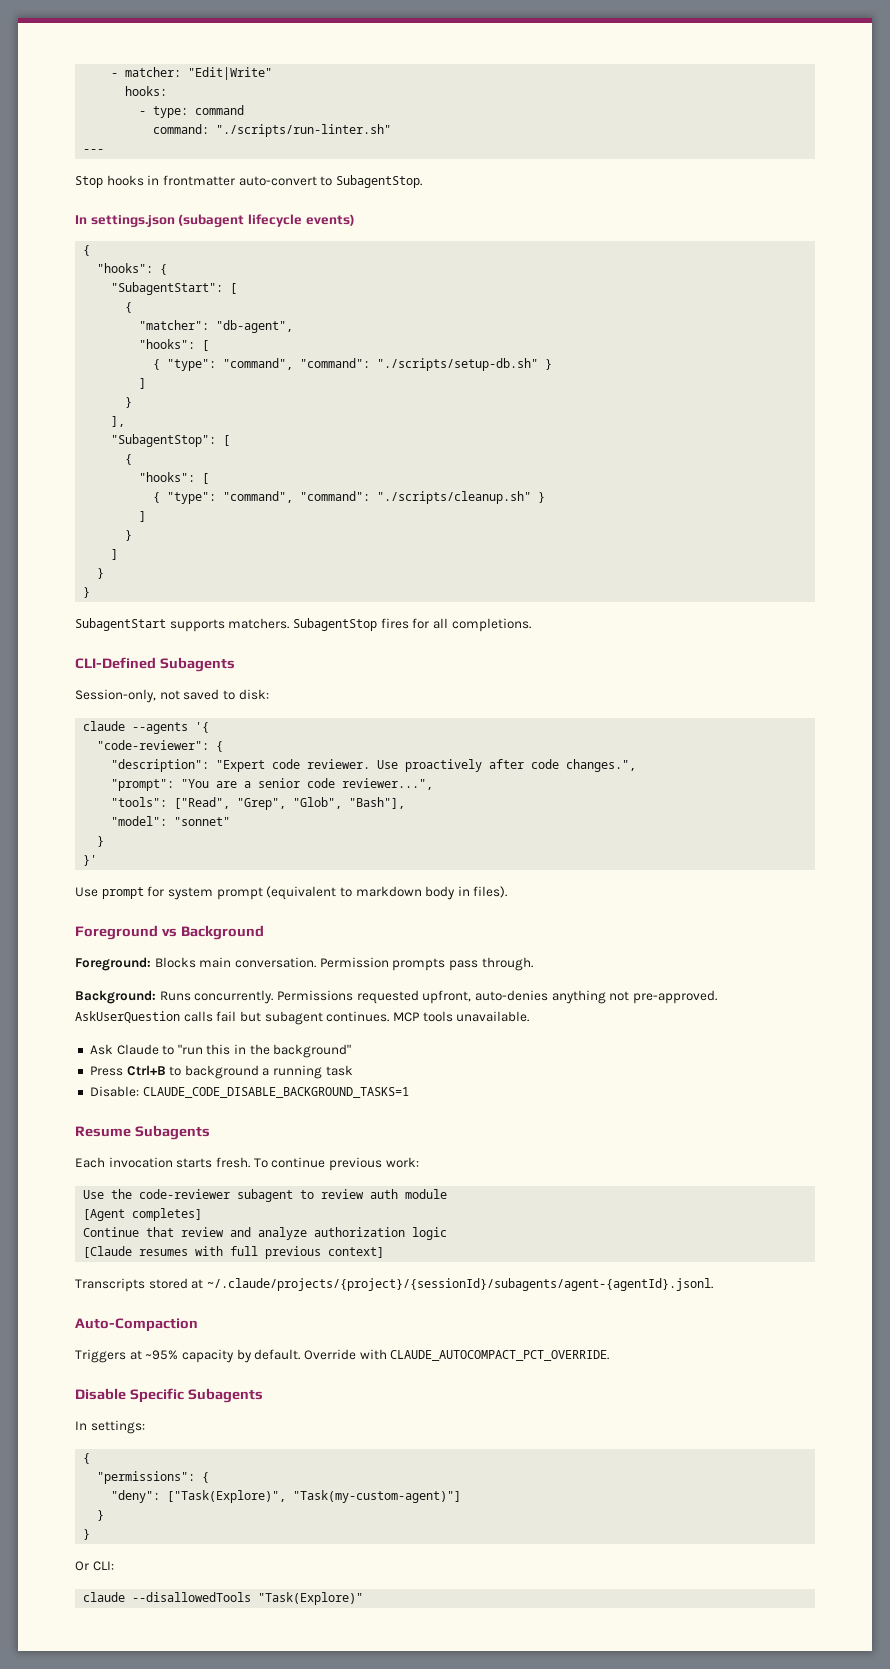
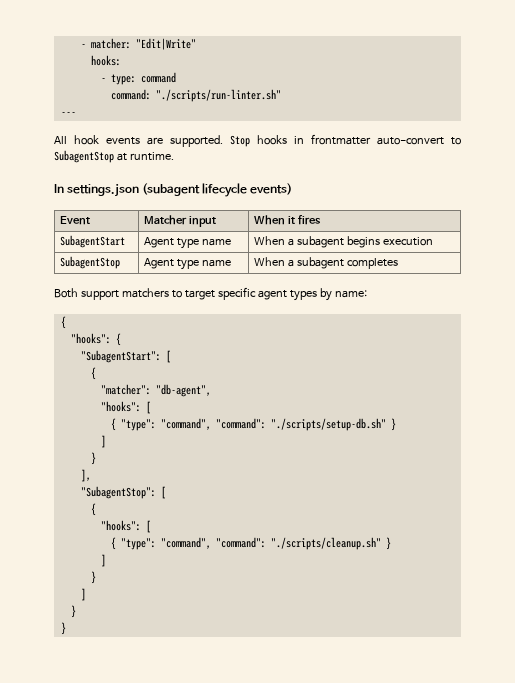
(105, 151) none -> [54,135,223,147] All hook events are supported.
[335,175,422,188] SubagentStop. -> [54,150,174,163] SubagentStop at runtime.
(355, 220) none -> [59,216,90,225] [143,215,216,227] [253,215,321,225] [59,235,125,248] [143,237,231,249] [253,236,433,248] [59,256,120,269] [143,258,231,270] [253,257,398,269] [54,287,367,301] // Event | Matcher input | When it fires // SubagentStart | Agent type name | When a subagent begins execution // SubagentStop | Agent type name | When a subagent completes // Both support matchers to target specific agent types by name:
[75,618,531,632] [75,657,235,672] [75,689,269,703] [83,721,210,734] [97,740,224,752] [111,759,637,772] [111,778,434,791] [111,797,406,810] [111,816,231,826] [97,836,105,847] [83,855,98,866] [75,886,508,900] [75,925,264,940] [75,957,533,971] [75,990,717,1004] [75,1011,530,1025] [89,1044,352,1058] [89,1065,353,1079] [89,1086,409,1098] [75,1125,210,1140] [75,1157,419,1171] [83,1189,448,1202] [83,1208,203,1221] [83,1227,448,1240] [83,1246,385,1259] [75,1278,713,1292] [75,1318,198,1332] [75,1349,610,1363] [75,1388,263,1403] [75,1420,145,1434] [83,1453,91,1464] [97,1471,210,1484] [111,1490,462,1503] [97,1510,105,1521] [83,1529,91,1540] [75,1561,114,1571] [83,1592,364,1605] // SubagentStart supports matchers. SubagentStop fires for all completions. // CLI-Defined Subagents // Session-only, not saved to disk: // claude --agents '{ // "code-reviewer": { // "description": "Expert code reviewer. Use proactively after code changes.", // "prompt": "You are a senior code reviewer...", // "tools": ["Read", "Grep", "Glob", "Bash"], // "model": "sonnet" // } // }' // Use prompt for system prompt (equivalent to markdown body in files). // Foreground vs Background // Foreground: Blocks main conversation. Permission prompts pass through. // Background: Runs concurrently. Permissions requested upfront, auto-denies anything not pre-approved. AskUserQuestion calls fail but subagent continues. MCP tools unavailable. // Ask Claude to "run this in the background" // Press Ctrl+B to background a running task // Disable: CLAUDE_CODE_DISABLE_BACKGROUND_TASKS=1 // Resume Subagents // Each invocation starts fresh. To continue previous work: // Use the code-reviewer subagent to review auth module // [Agent completes] // Continue that review and analyze authorization logic // [Claude resumes with full previous context] // Transcripts stored at ~/.claude/projects/{project}/{sessionId}/subagents/agent-{agentId}.jsonl. // Auto-Compaction // Triggers at ~95% capacity by default. Override with CLAUDE_AUTOCOMPACT_PCT_OVERRIDE. // Disable Specific Subagents // In settings: // { // "permissions": { // "deny": ["Task(Explore)", "Task(my-custom-agent)"] // } // } // Or CLI: // claude --disallowedTools "Task(Explore)" -> (66, 628) none

